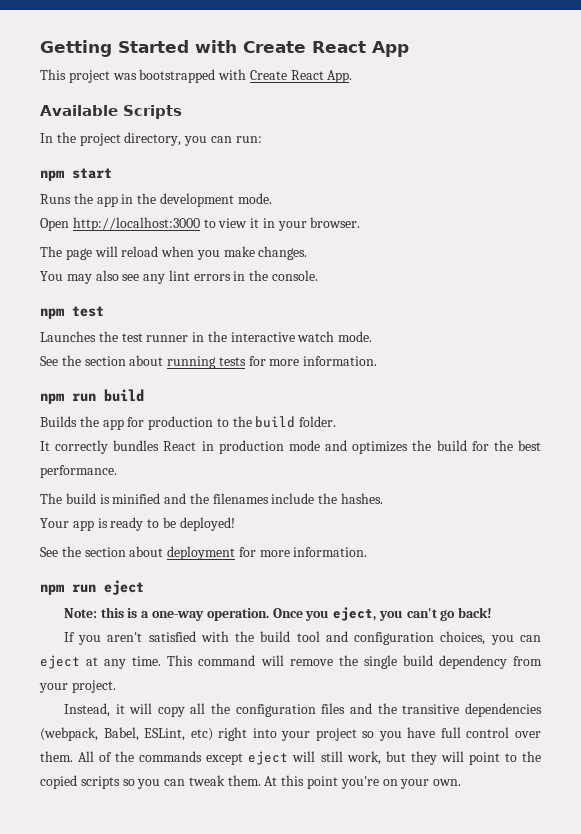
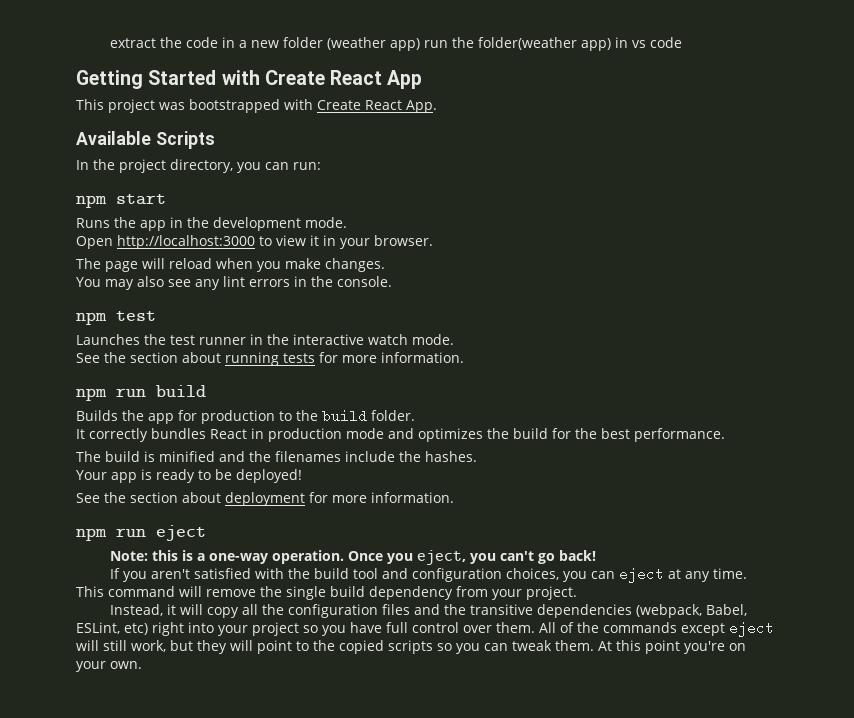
(40, 48) none -> [109,37,682,51] extract the code in a new folder (weather app) run the folder(weather app) in vs code //

